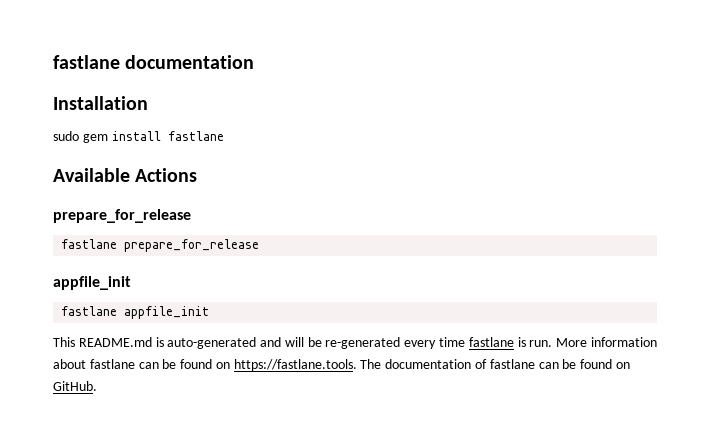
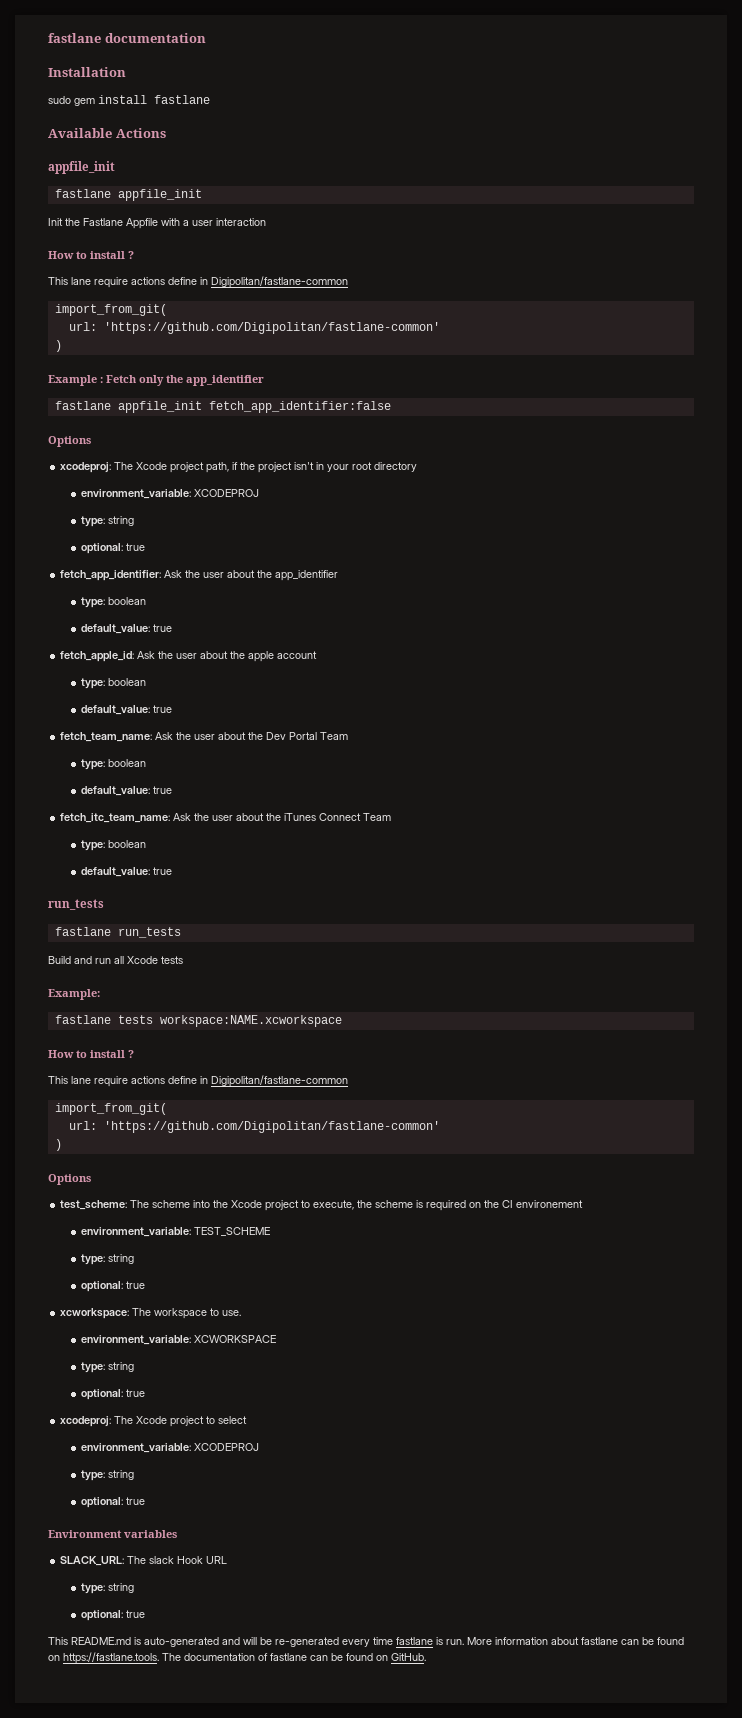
[53,209,191,223] [61,239,260,252] // prepare_for_release // fastlane prepare_for_release -> (166, 133) none
(210, 312) none -> [48,218,266,229] [48,251,134,259] [48,276,348,288] [54,304,167,316] [68,322,440,334] [54,340,62,352] [48,375,264,386] [54,401,391,413] [48,436,91,447] [60,462,418,473] [81,489,260,499] [81,516,135,527] [81,543,146,554] [60,570,339,581] [81,597,147,608] [81,624,173,634] [60,651,318,662] [81,678,147,689] [81,705,173,715] [60,732,349,742] [81,759,147,770] [81,786,173,796] [60,813,392,823] [81,840,147,851] [81,867,173,877] [48,899,104,910] [54,927,181,938] [48,956,183,964] [48,989,100,1000] [54,1015,342,1027] [48,1050,134,1058] [48,1075,348,1087] [54,1103,167,1115] [68,1121,440,1133] [54,1139,62,1151] [48,1174,91,1185] [60,1200,584,1211] [81,1227,271,1237] [81,1254,135,1265] [81,1281,146,1292] [60,1308,242,1319] [81,1335,277,1345] [81,1362,135,1373] [81,1389,146,1400] [60,1416,248,1427] [81,1443,260,1453] [81,1470,135,1481] [81,1497,146,1508] [48,1530,177,1538] [60,1556,228,1566] [81,1583,135,1594] [81,1610,146,1621] // Init the Fastlane Appfile with a user interaction // How to install ? // This lane require actions define in Digipolitan/fastlane-common // import_from_git( // url: 'https://github.com/Digipolitan/fastlane-common' // ) // Example : Fetch only the app_identifier // fastlane appfile_init fetch_app_identifier:false // Options // xcodeproj: The Xcode project path, if the project isn't in your root directory // environment_variable: XCODEPROJ // type: string // optional: true // fetch_app_identifier: Ask the user about the app_identifier // type: boolean // default_value: true // fetch_apple_id: Ask the user about the apple account // type: boolean // default_value: true // fetch_team_name: Ask the user about the Dev Portal Team // type: boolean // default_value: true // fetch_itc_team_name: Ask the user about the iTunes Connect Team // type: boolean // default_value: true // run_tests // fastlane run_tests // Build and run all Xcode tests // Example: // fastlane tests workspace:NAME.xcworkspace // How to install ? // This lane require actions define in Digipolitan/fastlane-common // import_from_git( // url: 'https://github.com/Digipolitan/fastlane-common' // ) // Options // test_scheme: The scheme into the Xcode project to execute, the scheme is required on the CI environement // environment_variable: TEST_SCHEME // type: string // optional: true // xcworkspace: The workspace to use. // environment_variable: XCWORKSPACE // type: string // optional: true // xcodeproj: The Xcode project to select // environment_variable: XCODEPROJ // type: string // optional: true // Environment variables // SLACK_URL: The slack Hook URL // type: string // optional: true

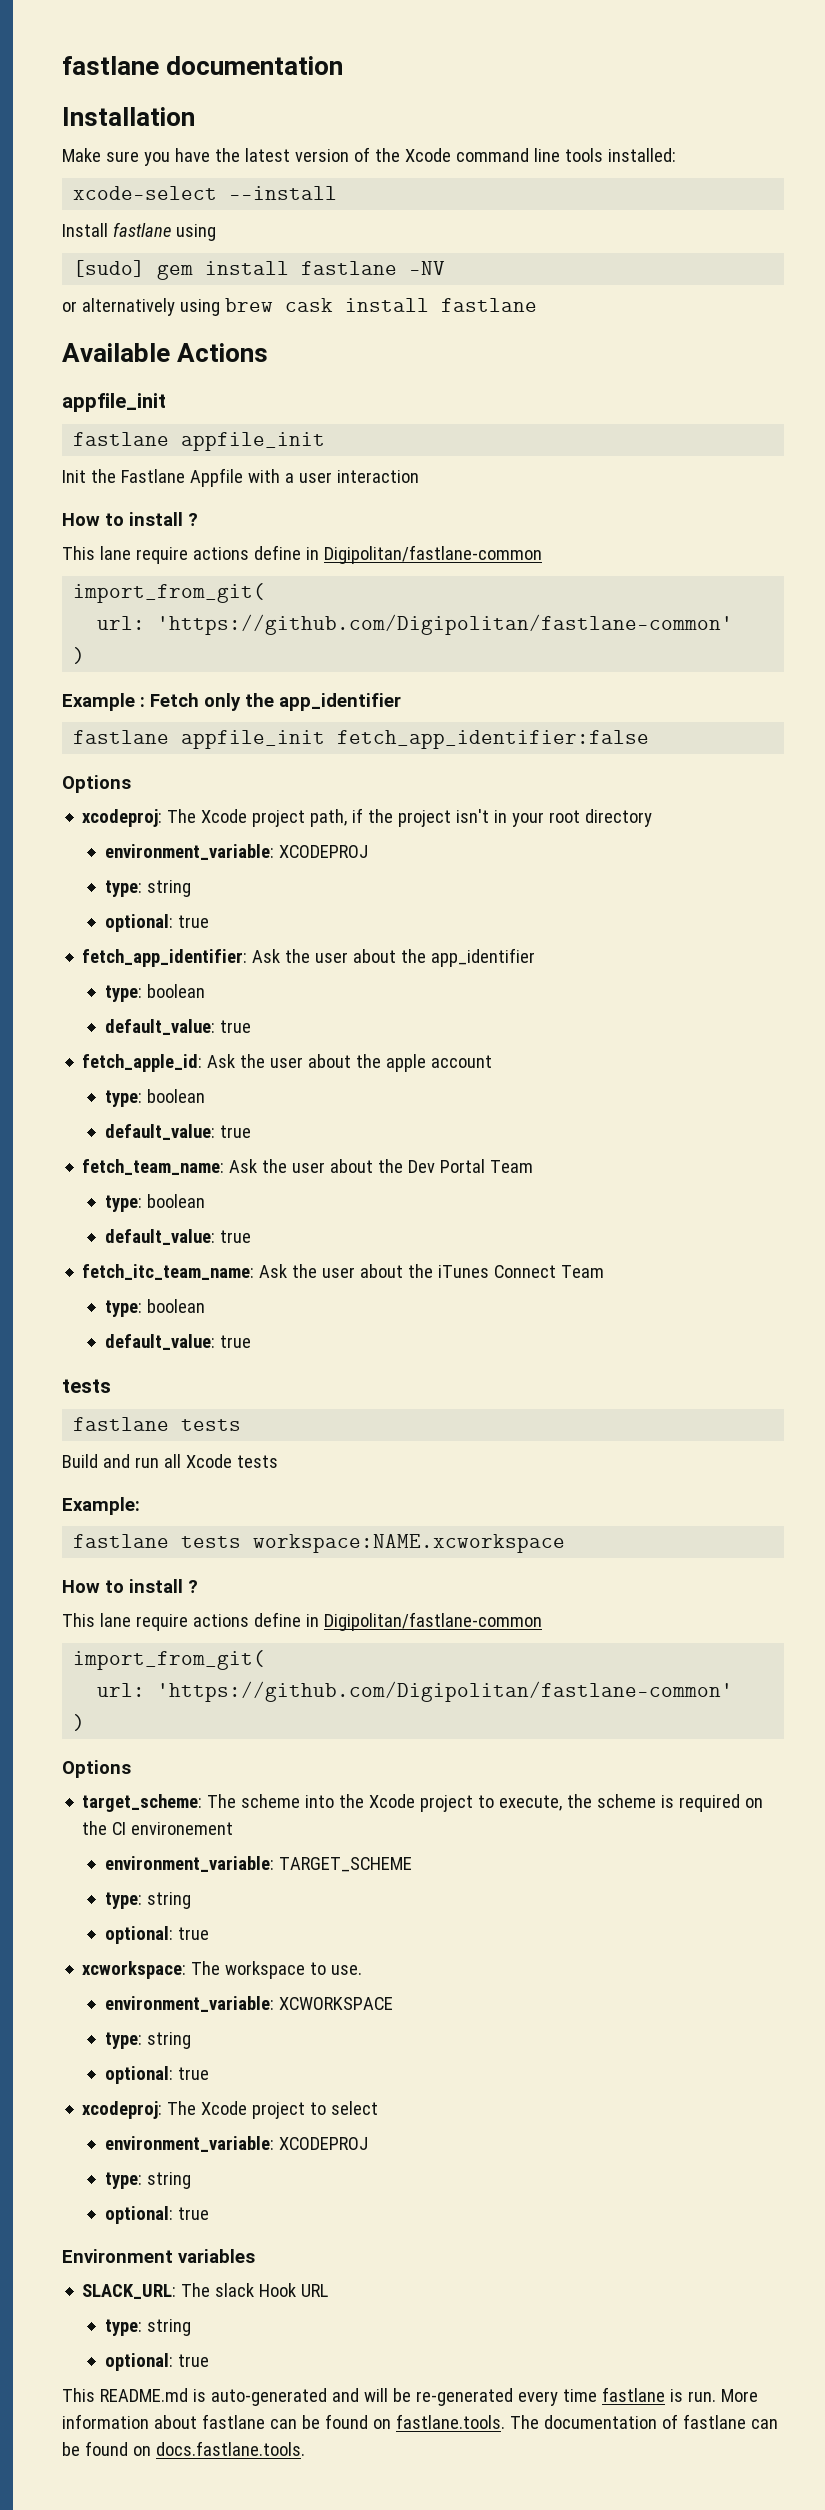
[48,96,95,106] sudo gem -> [62,147,676,166] [73,186,338,200] [62,222,216,241] [73,260,446,280] [62,298,333,316] Make sure you have the latest version of the Xcode command line tools installed: // xcode-select --install // Install fastlane using // [sudo] gem install fastlane -NV // or alternatively using brew cask
[48,899,104,910] [54,927,181,938] run_tests // fastlane run_tests -> [62,1379,111,1393] [73,1417,242,1431] tests // fastlane tests
[60,1200,128,1210] test_scheme: -> [82,1794,203,1812] target_scheme:
[194,1227,271,1236] TEST_SCHEME -> [278,1857,412,1872] TARGET_SCHEME
[63,1652,159,1664] https://fastlane.tools. -> [395,2414,505,2429] fastlane.tools.
[391,1653,426,1661] GitHub. -> [155,2441,305,2456] docs.fastlane.tools.

